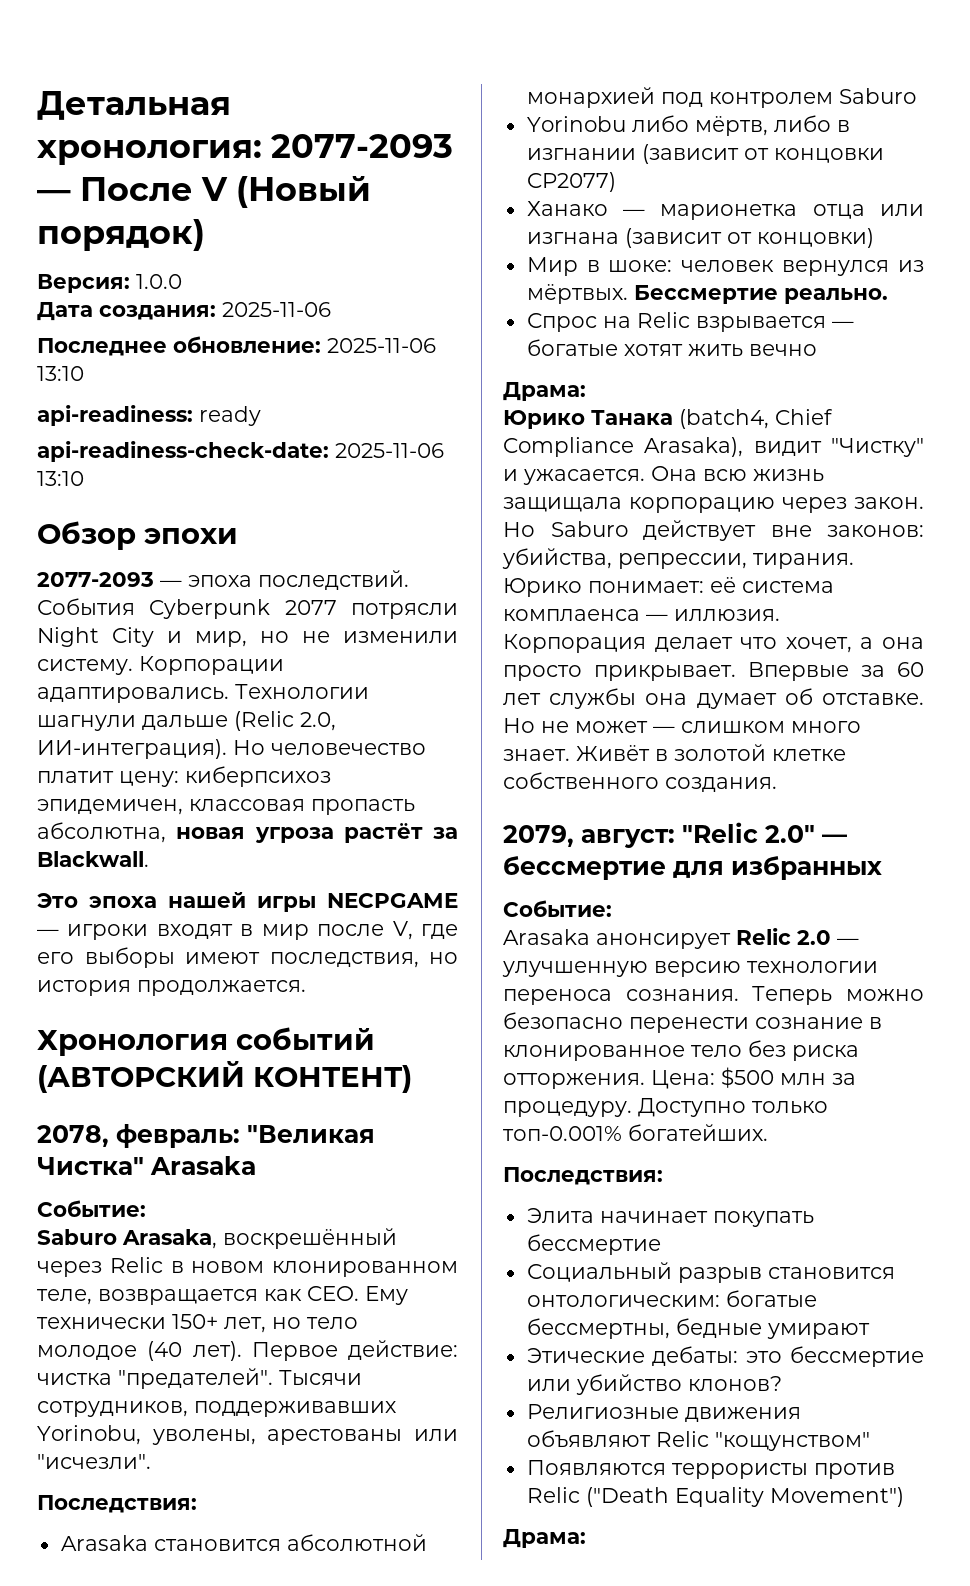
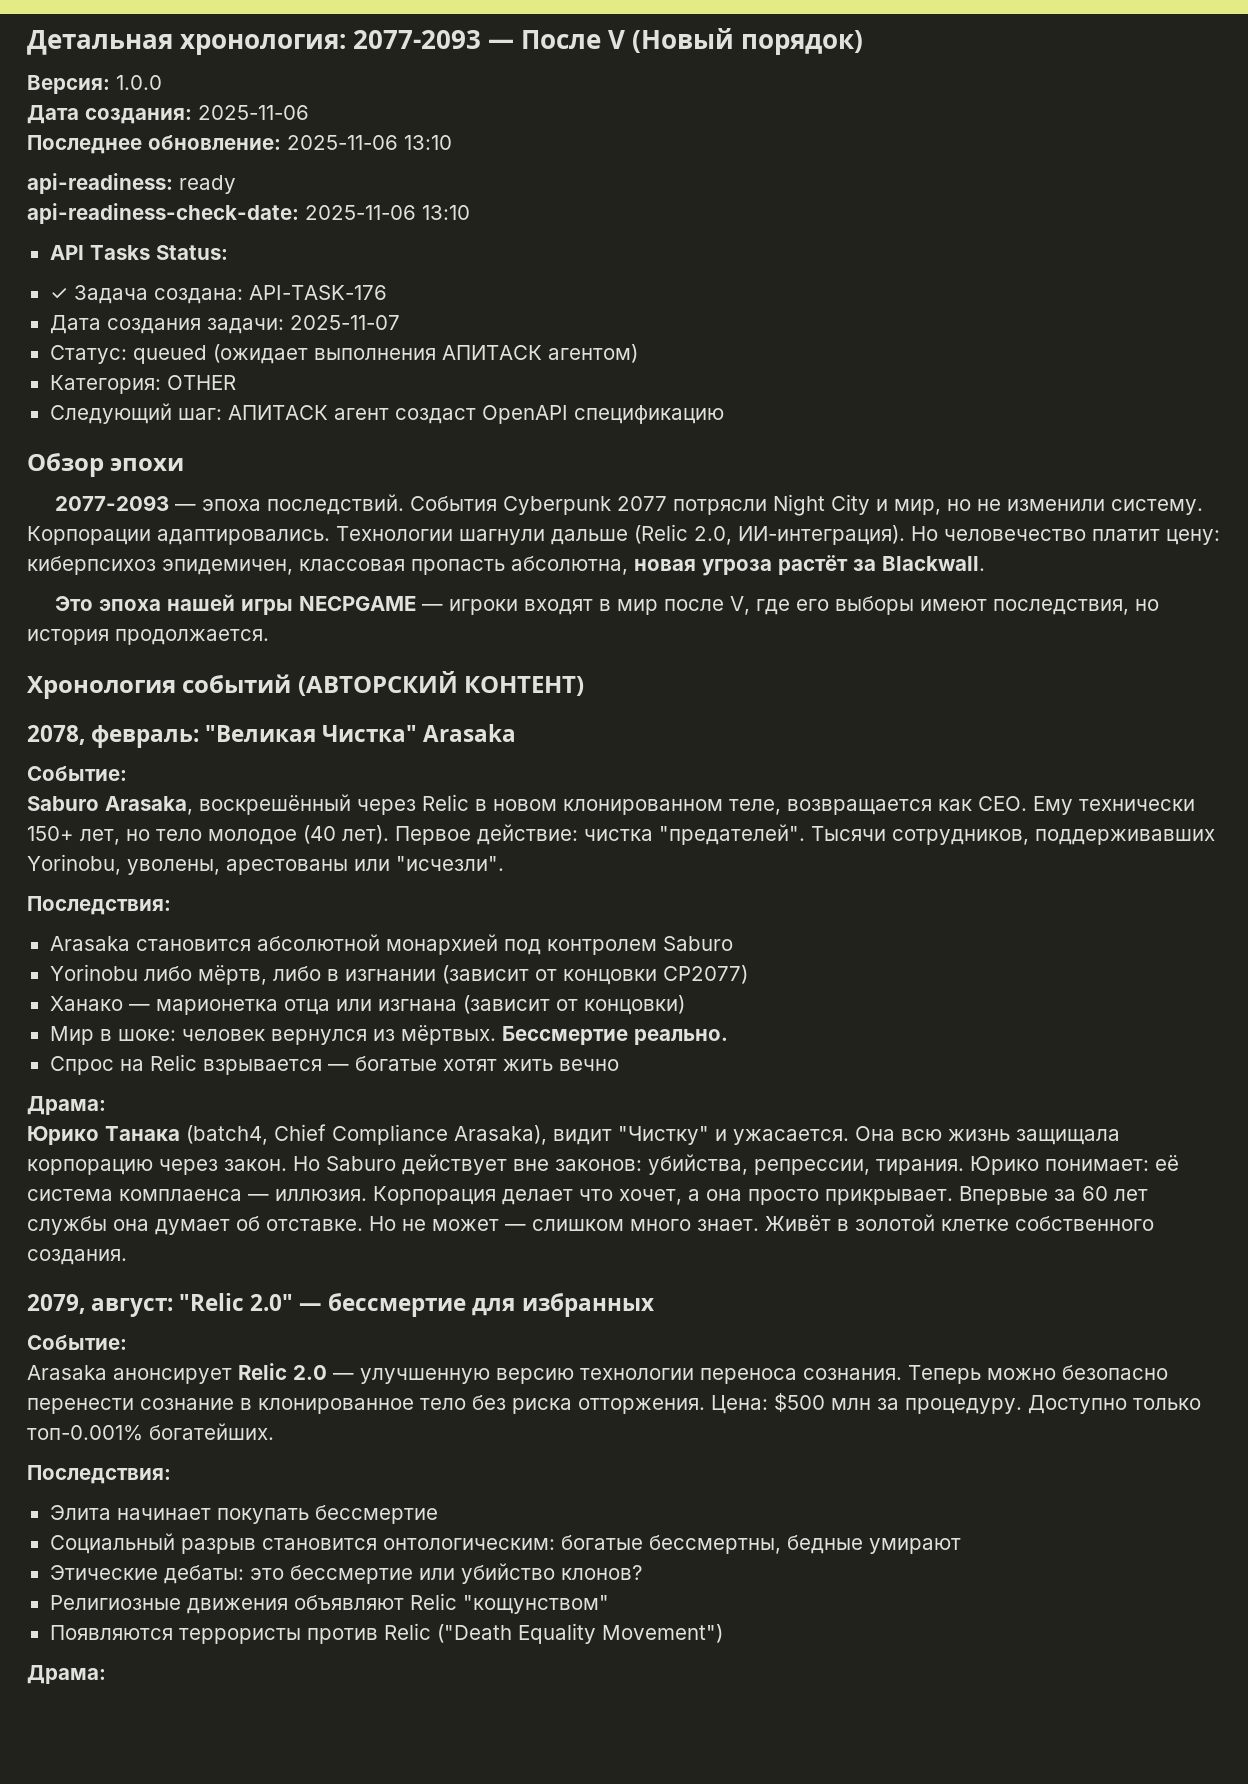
(84, 478) none -> [49,245,228,260] [49,285,387,304] [49,315,400,334] [49,344,638,364] [49,375,236,394] [49,403,724,424] // API Tasks Status: // ✓ Задача создана: API-TASK-176 // Дата создания задачи: 2025-11-07 // Статус: queued (ожидает выполнения АПИТАСК агентом) // Категория: OTHER // Следующий шаг: АПИТАСК агент создаст OpenAPI спецификацию

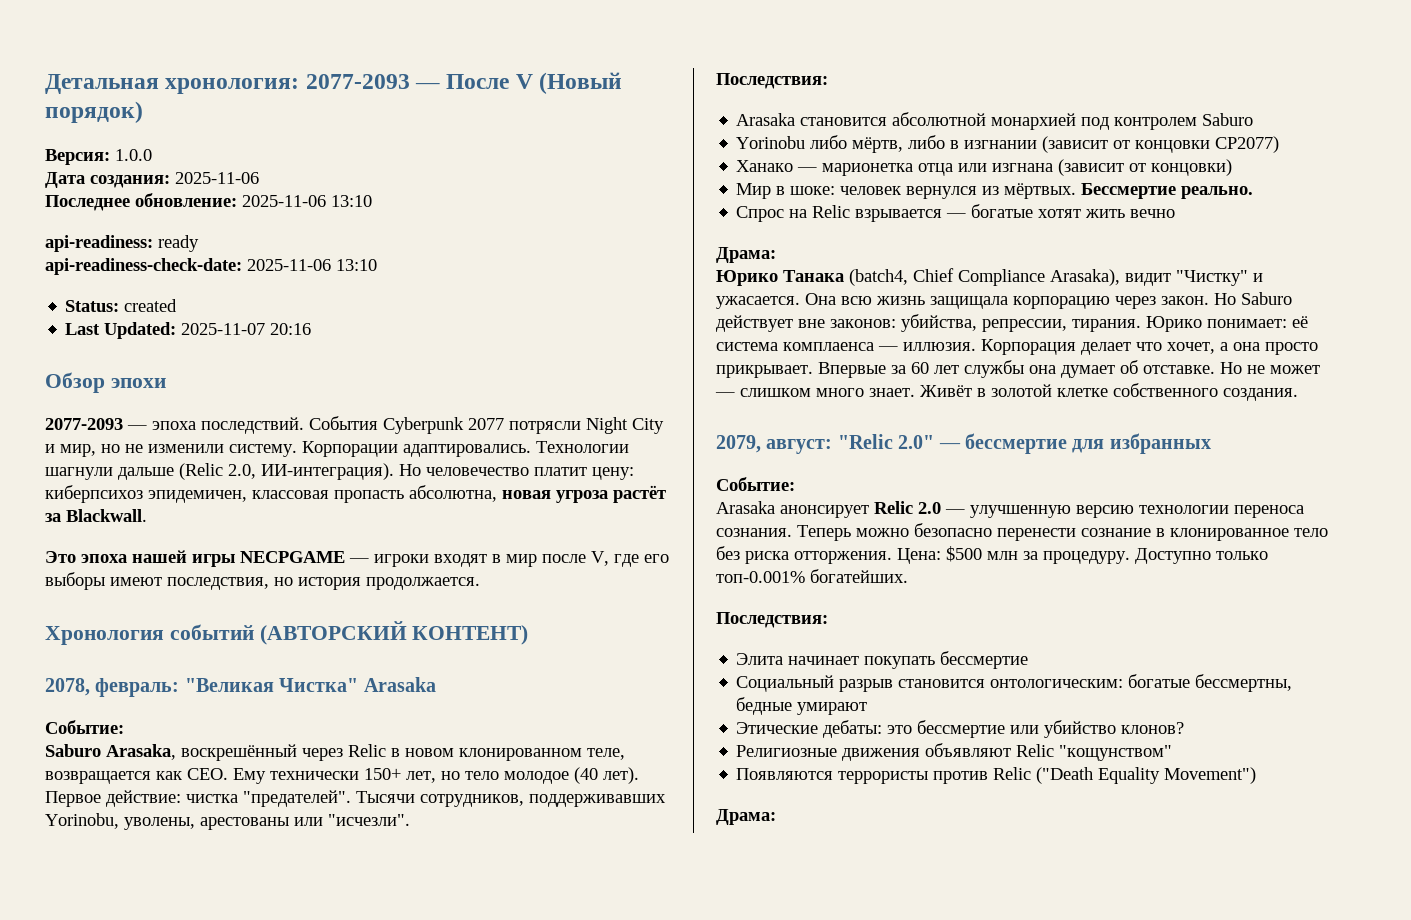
[49,245,150,260] API Tasks -> (377, 265) none
[49,285,387,304] [49,315,400,334] [49,344,638,364] [49,375,236,394] [49,403,724,424] // ✓ Задача создана: API-TASK-176 // Дата создания задачи: 2025-11-07 // Статус: queued (ожидает выполнения АПИТАСК агентом) // Категория: OTHER // Следующий шаг: АПИТАСК агент создаст OpenAPI спецификацию -> [124,299,178,312] [65,322,312,339] created // Last Updated: 2025-11-07 20:16

